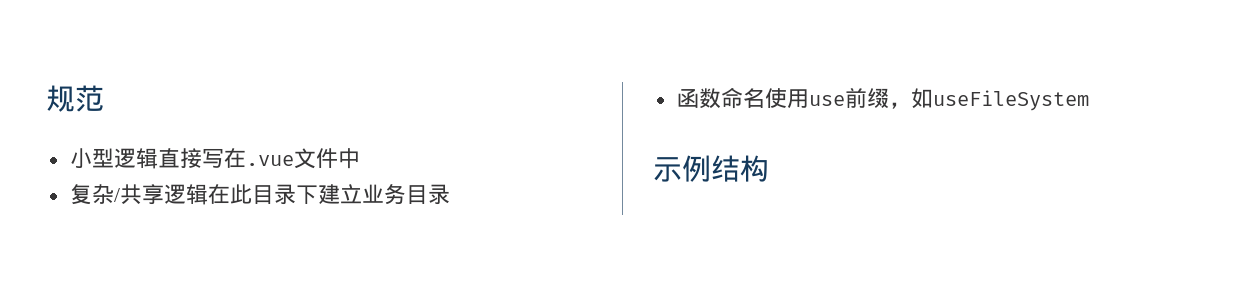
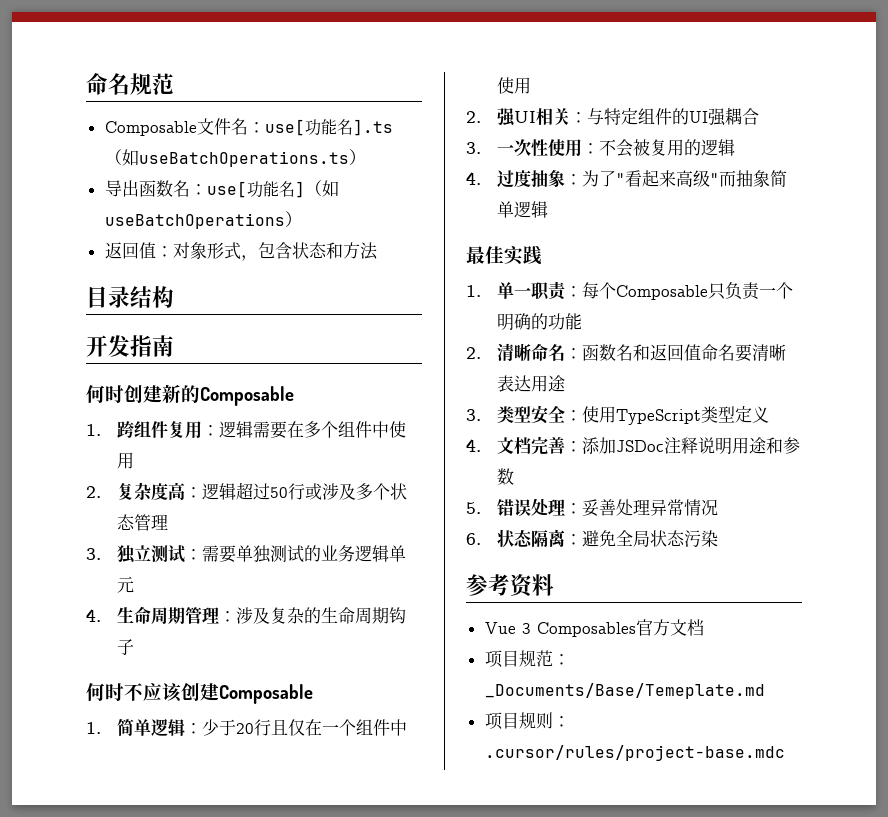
(46, 98) none -> [86,73,130,95] 命名
[69,148,360,169] [69,184,450,205] [676,87,1089,111] [653,155,769,182] 小型逻辑直接写在.vue文件中 // 复杂/共享逻辑在此目录下建立业务目录 // 函数命名使用use前缀，如useFileSystem // 示例结构 -> [104,118,393,136] [104,149,366,167] [104,180,339,198] [104,211,302,229] [104,242,378,261] [86,286,174,308] [86,335,174,357] [86,384,294,406] [86,420,406,439] [116,452,134,469] [86,482,407,500] [116,514,168,531] [86,545,406,564] [116,576,134,593] [86,606,406,624] [116,639,134,655] [86,682,313,704] [86,718,407,736] [496,77,531,94] [466,107,759,127] [466,139,735,157] [466,170,787,188] [496,201,548,218] [466,245,542,265] [466,281,793,301] [496,313,582,331] [466,343,786,362] [496,375,565,392] [466,405,769,425] [466,436,800,455] [496,468,514,485] [466,498,718,517] [466,529,718,547] [466,574,554,598] [484,619,704,637] [484,650,570,668] [484,683,765,699] [484,712,570,730] [484,745,785,761] Composable文件名：use[功能名].ts（如useBatchOperations.ts） // 导出函数名：use[功能名]（如useBatchOperations） // 返回值：对象形式，包含状态和方法 // 目录结构 // 开发指南 // 何时创建新的Composable // 1.跨组件复用：逻辑需要在多个组件中使用 // 2.复杂度高：逻辑超过50行或涉及多个状态管理 // 3.独立测试：需要单独测试的业务逻辑单元 // 4.生命周期管理：涉及复杂的生命周期钩子 // 何时不应该创建Composable // 1.简单逻辑：少于20行且仅在一个组件中使用 // 2.强UI相关：与特定组件的UI强耦合 // 3.一次性使用：不会被复用的逻辑 // 4.过度抽象：为了"看起来高级"而抽象简单逻辑 // 最佳实践 // 1.单一职责：每个Composable只负责一个明确的功能 // 2.清晰命名：函数名和返回值命名要清晰表达用途 // 3.类型安全：使用TypeScript类型定义 // 4.文档完善：添加JSDoc注释说明用途和参数 // 5.错误处理：妥善处理异常情况 // 6.状态隔离：避免全局状态污染 // 参考资料 // Vue 3 Composables官方文档 // 项目规范：_Documents/Base/Temeplate.md // 项目规则：.cursor/rules/project-base.mdc

